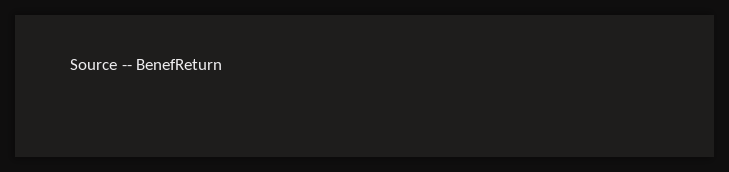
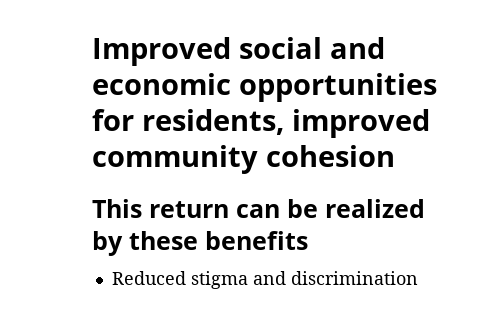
[70,59,223,70] Source -- BenefReturn -> [92,37,385,66] [92,73,437,102] [92,109,430,138] [92,145,395,174] [92,199,425,218] [92,231,308,256] [111,271,418,289] Improved social and economic opportunities for residents, improved community cohesion // This return can be realized by these benefits // Reduced stigma and discrimination

